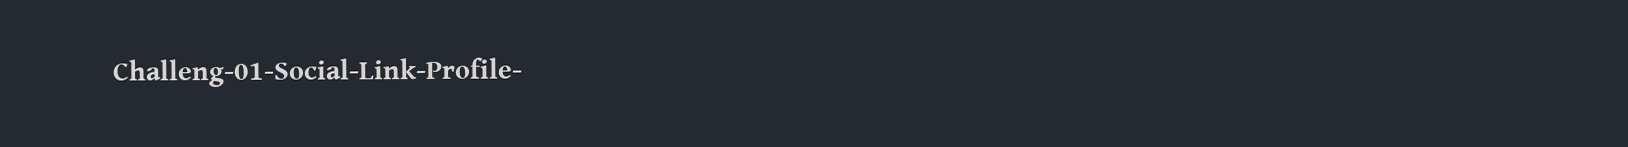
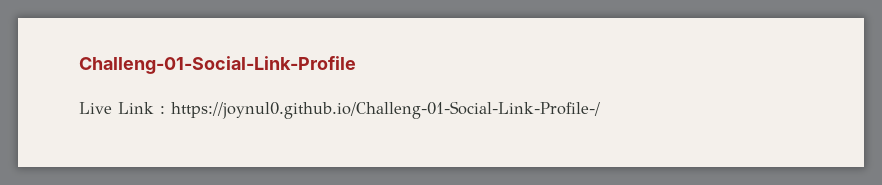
[112,57,523,88] Challeng-01-Social-Link-Profile- -> [79,56,356,74] [79,101,600,119] Challeng-01-Social-Link-Profile // Live Link : https://joynul0.github.io/Challeng-01-Social-Link-Profile-/

